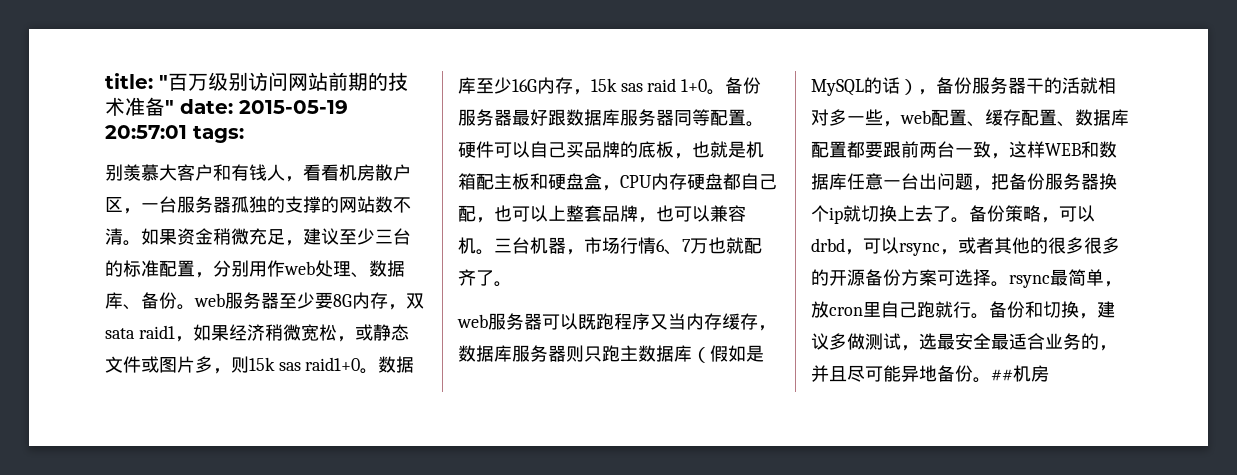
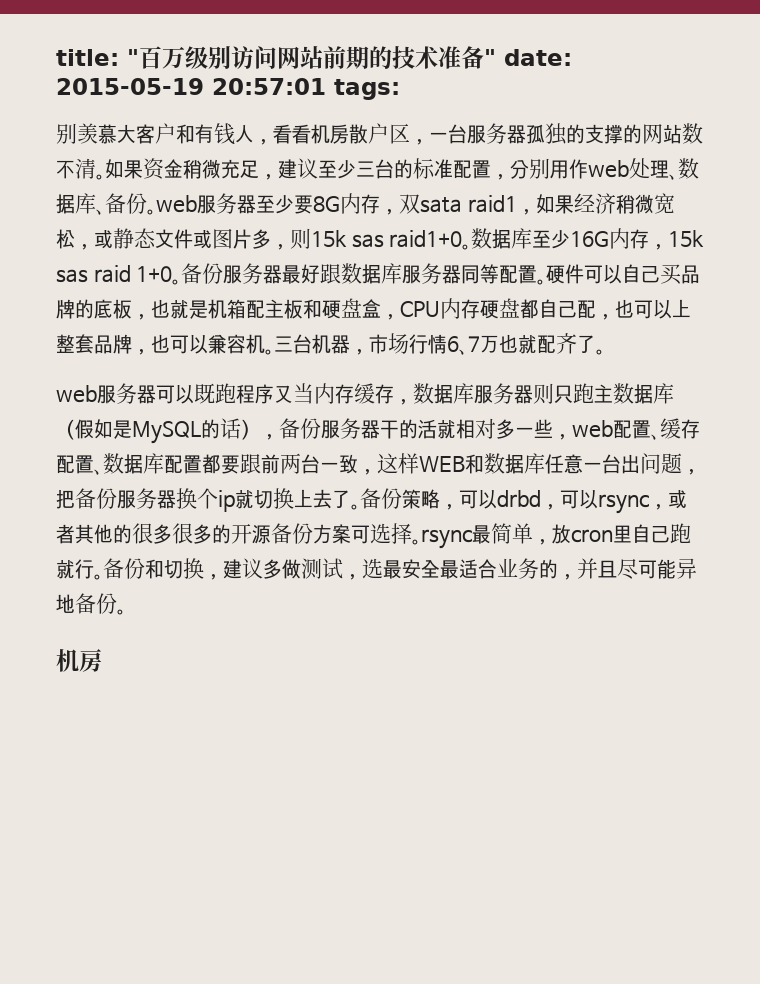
[991,369,1013,381] ## -> (126, 612) //

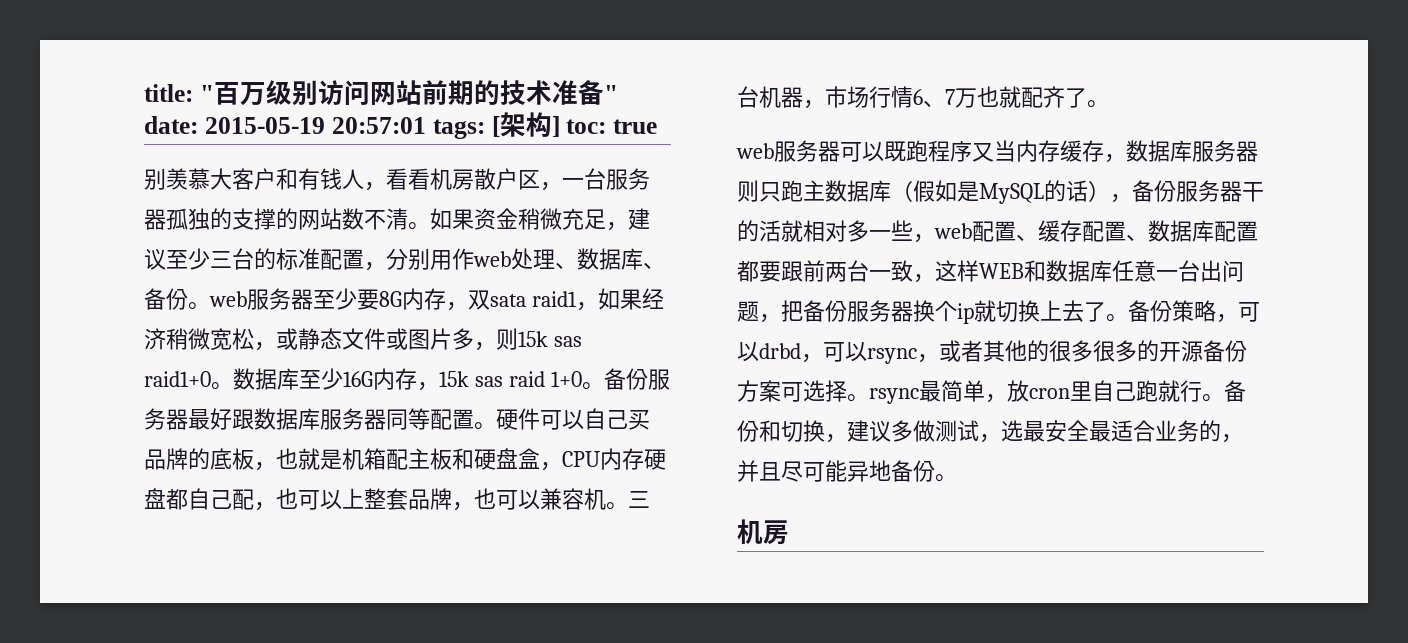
(400, 89) none -> [491,112,658,137] [架构] toc: true

